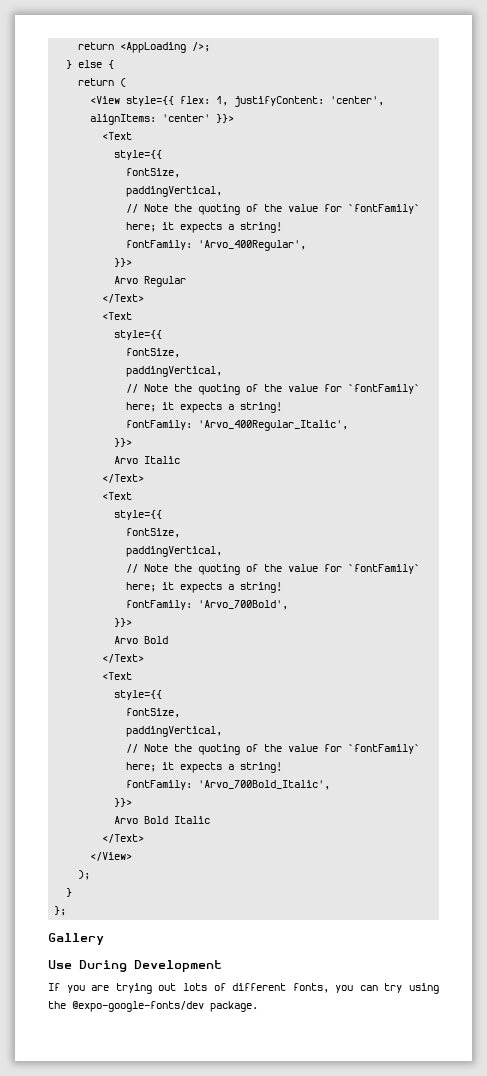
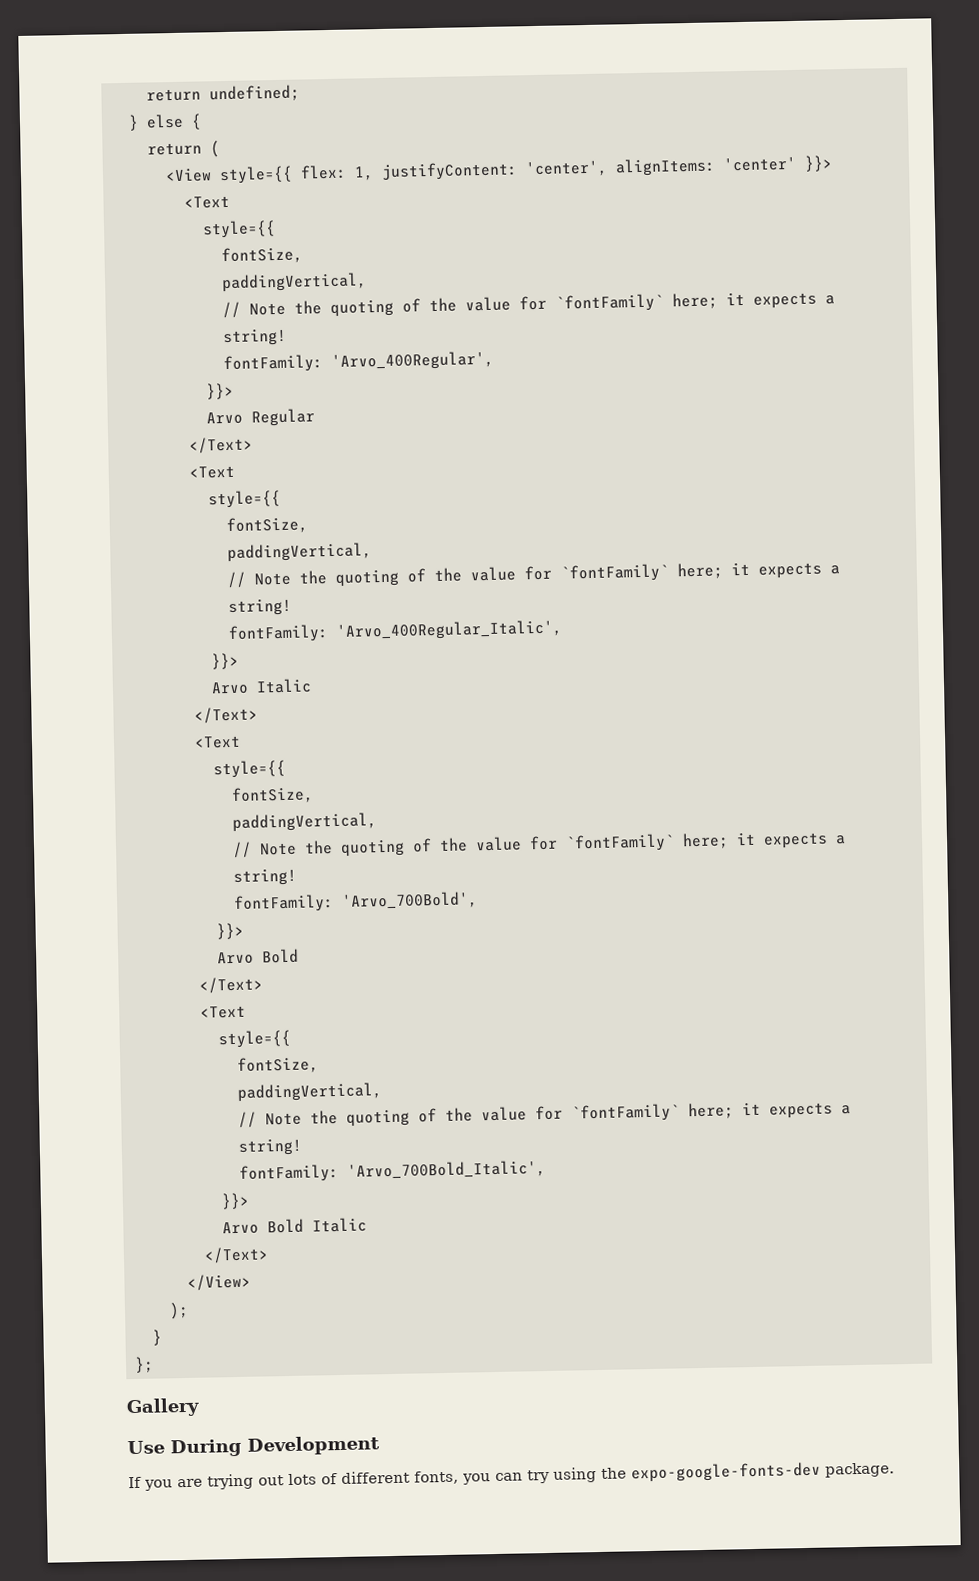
[78,42,211,53] return <AppLoading />; -> [146,84,300,103] return undefined;
[72,1001,204,1012] @expo-google-fonts/dev -> [631,1461,821,1483] expo-google-fonts-dev

